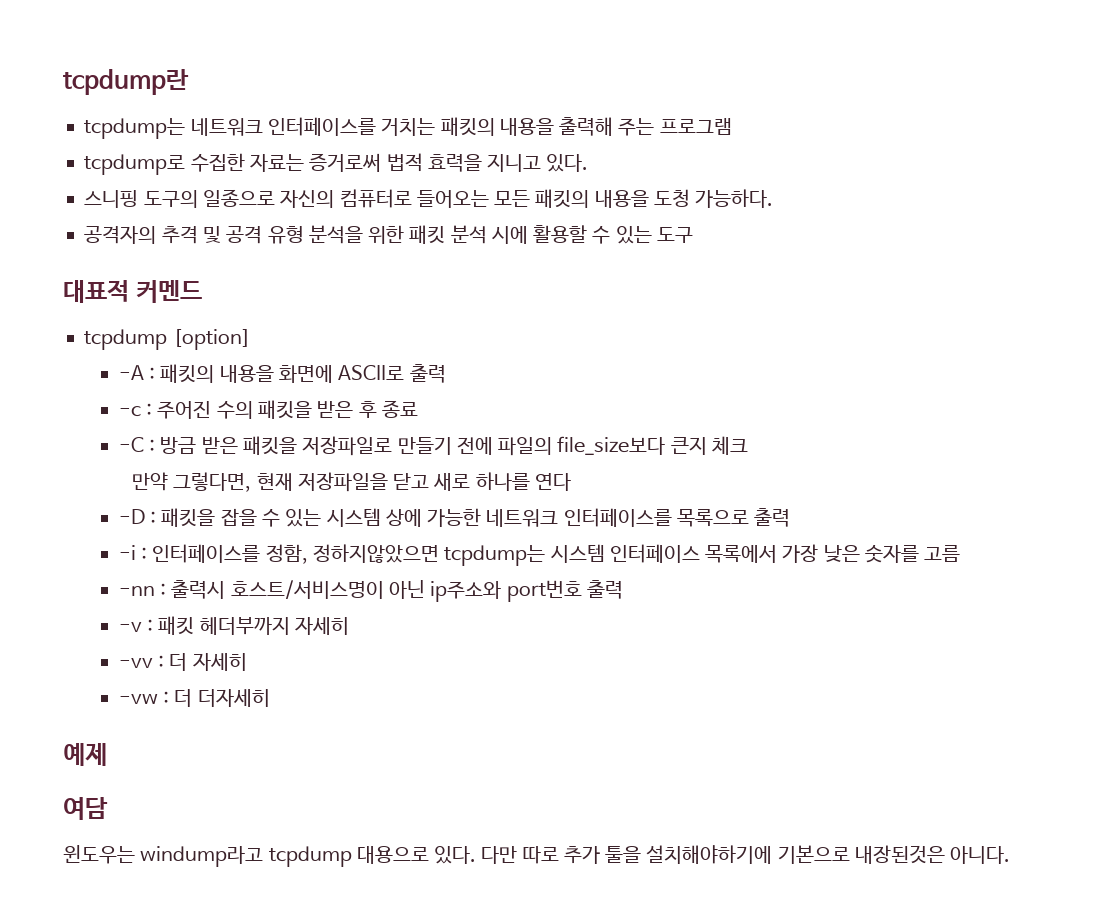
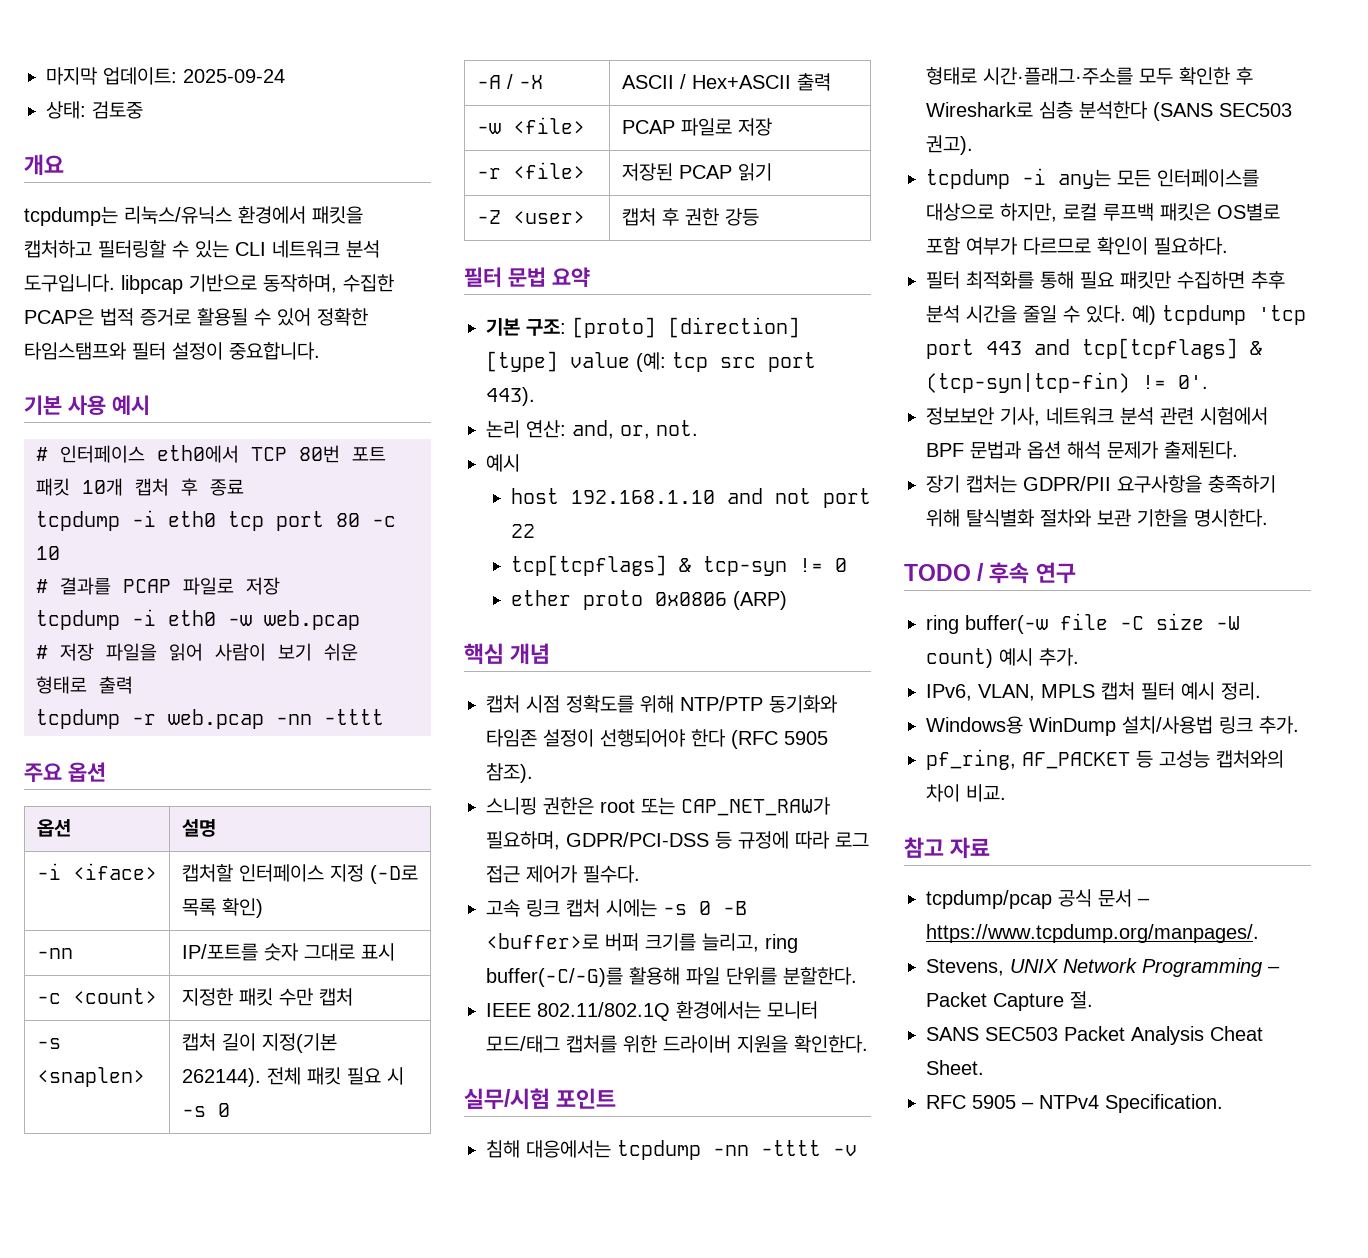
[63,69,189,95] [84,117,732,139] [84,153,589,175] [84,189,774,208] [84,225,693,244] [63,280,202,303] [84,329,251,350] [118,364,446,383] [118,400,418,419] [118,436,748,456] [132,472,571,492] [118,508,791,527] [118,544,961,566] [118,580,623,602] [118,616,350,635] [118,653,247,671] [118,689,270,707] [63,743,107,766] [63,797,108,820] [63,845,1011,867] tcpdump란 // tcpdump는 네트워크 인터페이스를 거치는 패킷의 내용을 출력해 주는 프로그램 // tcpdump로 수집한 자료는 증거로써 법적 효력을 지니고 있다. // 스니핑 도구의 일종으로 자신의 컴퓨터로 들어오는 모든 패킷의 내용을 도청 가능하다. // 공격자의 추격 및 공격 유형 분석을 위한 패킷 분석 시에 활용할 수 있는 도구 // 대표적 커멘드 // tcpdump [option] // -A : 패킷의 내용을 화면에 ASCII로 출력 // -c : 주어진 수의 패킷을 받은 후 종료 // -C : 방금 받은 패킷을 저장파일로 만들기 전에 파일의 file_size보다 큰지 체크 // 만약 그렇다면, 현재 저장파일을 닫고 새로 하나를 연다 // -D : 패킷을 잡을 수 있는 시스템 상에 가능한 네트워크 인터페이스를 목록으로 출력 // -i : 인터페이스를 정함, 정하지않았으면 tcpdump는 시스템 인터페이스 목록에서 가장 낮은 숫자를 고름 // -nn : 출력시 호스트/서비스명이 아닌 ip주소와 port번호 출력 // -v : 패킷 헤더부까지 자세히 // -vv : 더 자세히 // -vw : 더 더자세히 // 예제 // 여담 // 윈도우는 windump라고 tcpdump 대용으로 있다. 다만 따로 추가 툴을 설치해야하기에 기본으로 내장된것은 아니다. -> [46,67,285,85] [46,101,143,119] [24,154,64,176] [24,206,363,226] [24,240,380,258] [24,274,394,294] [24,308,368,326] [24,342,320,360] [24,395,150,416] [36,445,386,463] [36,478,244,496] [36,510,396,531] [36,546,60,560] [36,577,280,595] [36,609,360,630] [36,643,358,661] [36,676,133,694] [36,709,384,729] [24,762,106,782] [36,819,71,837] [181,819,216,837] [36,863,157,880] [181,864,418,884] [181,898,263,918] [36,948,73,959] [181,943,395,961] [36,988,157,1004] [181,988,353,1006] [36,1038,61,1049] [36,1067,145,1087] [181,1033,337,1053] [181,1067,404,1087] [181,1103,230,1117] [476,74,543,89] [621,73,831,91] [476,117,585,134] [621,118,772,136] [476,162,585,179] [621,163,772,181] [476,210,585,224] [621,208,759,226] [464,267,590,288] [486,317,800,338] [486,351,816,372] [486,387,535,406] [486,420,698,439] [486,454,520,472] [510,488,871,508] [510,524,535,538] [510,555,847,576] [510,590,787,610] [464,643,551,665] [486,695,837,713] [486,729,828,749] [486,763,533,783] [486,797,830,816] [486,831,869,850] [486,865,640,883] [486,899,747,917] [486,933,798,953] [486,967,857,987] [486,1001,818,1021] [486,1035,868,1053] [464,1088,617,1110] [486,1140,857,1160] [926,67,1253,85] [926,101,1292,121] [926,135,973,155] [926,168,1259,189] [926,203,1280,222] [926,237,1228,255] [926,271,1285,289] [926,305,1306,325] [926,338,1262,359] [926,372,1208,393] [926,407,1268,426] [926,441,1238,459] [926,475,1276,493] [926,509,1268,527] [904,562,1076,584] [926,613,1240,634] [926,648,1079,668] [926,682,1261,701] [926,716,1299,736] [926,749,1284,770] [926,784,1006,802] [904,837,991,859] [926,889,1150,909] [926,924,1259,943] [926,958,1280,977] [926,991,1093,1011] [926,1026,1263,1045] [926,1060,984,1075] [926,1094,1223,1113] 마지막 업데이트: 2025-09-24 // 상태: 검토중 // 개요 // tcpdump는 리눅스/유닉스 환경에서 패킷을 캡처하고 필터링할 수 있는 CLI 네트워크 분석 도구입니다. libpcap 기반으로 동작하며, 수집한 PCAP은 법적 증거로 활용될 수 있어 정확한 타임스탬프와 필터 설정이 중요합니다. // 기본 사용 예시 // # 인터페이스 eth0에서 TCP 80번 포트 패킷 10개 캡처 후 종료 // tcpdump -i eth0 tcp port 80 -c 10 // # 결과를 PCAP 파일로 저장 // tcpdump -i eth0 -w web.pcap // # 저장 파일을 읽어 사람이 보기 쉬운 형태로 출력 // tcpdump -r web.pcap -nn -tttt // 주요 옵션 // 옵션 | 설명 // -i <iface> | 캡처할 인터페이스 지정 (-D로 목록 확인) // -nn | IP/포트를 숫자 그대로 표시 // -c <count> | 지정한 패킷 수만 캡처 // -s <snaplen> | 캡처 길이 지정(기본 262144). 전체 패킷 필요 시 -s 0 // -A / -X | ASCII / Hex+ASCII 출력 // -w <file> | PCAP 파일로 저장 // -r <file> | 저장된 PCAP 읽기 // -Z <user> | 캡처 후 권한 강등 // 필터 문법 요약 // 기본 구조: [proto] [direction] [type] value (예: tcp src port 443). // 논리 연산: and, or, not. // 예시 // host 192.168.1.10 and not port 22 // tcp[tcpflags] & tcp-syn != 0 // ether proto 0x0806 (ARP) // 핵심 개념 // 캡처 시점 정확도를 위해 NTP/PTP 동기화와 타임존 설정이 선행되어야 한다 (RFC 5905 참조). // 스니핑 권한은 root 또는 CAP_NET_RAW가 필요하며, GDPR/PCI-DSS 등 규정에 따라 로그 접근 제어가 필수다. // 고속 링크 캡처 시에는 -s 0 -B <buffer>로 버퍼 크기를 늘리고, ring buffer(-C/-G)를 활용해 파일 단위를 분할한다. // IEEE 802.11/802.1Q 환경에서는 모니터 모드/태그 캡처를 위한 드라이버 지원을 확인한다. // 실무/시험 포인트 // 침해 대응에서는 tcpdump -nn -tttt -v 형태로 시간·플래그·주소를 모두 확인한 후 Wireshark로 심층 분석한다 (SANS SEC503 권고). // tcpdump -i any는 모든 인터페이스를 대상으로 하지만, 로컬 루프백 패킷은 OS별로 포함 여부가 다르므로 확인이 필요하다. // 필터 최적화를 통해 필요 패킷만 수집하면 추후 분석 시간을 줄일 수 있다. 예) tcpdump 'tcp port 443 and tcp[tcpflags] & (tcp-syn|tcp-fin) != 0'. // 정보보안 기사, 네트워크 분석 관련 시험에서 BPF 문법과 옵션 해석 문제가 출제된다. // 장기 캡처는 GDPR/PII 요구사항을 충족하기 위해 탈식별화 절차와 보관 기한을 명시한다. // TODO / 후속 연구 // ring buffer(-w file -C size -W count) 예시 추가. // IPv6, VLAN, MPLS 캡처 필터 예시 정리. // Windows용 WinDump 설치/사용법 링크 추가. // pf_ring, AF_PACKET 등 고성능 캡처와의 차이 비교. // 참고 자료 // tcpdump/pcap 공식 문서 – https://www.tcpdump.org/manpages/. // Stevens, UNIX Network Programming – Packet Capture 절. // SANS SEC503 Packet Analysis Cheat Sheet. // RFC 5905 – NTPv4 Specification.

